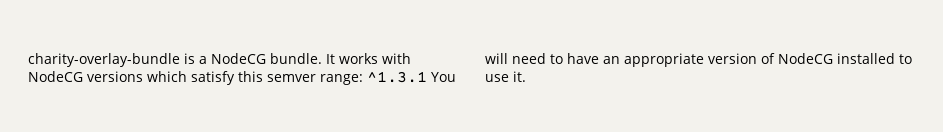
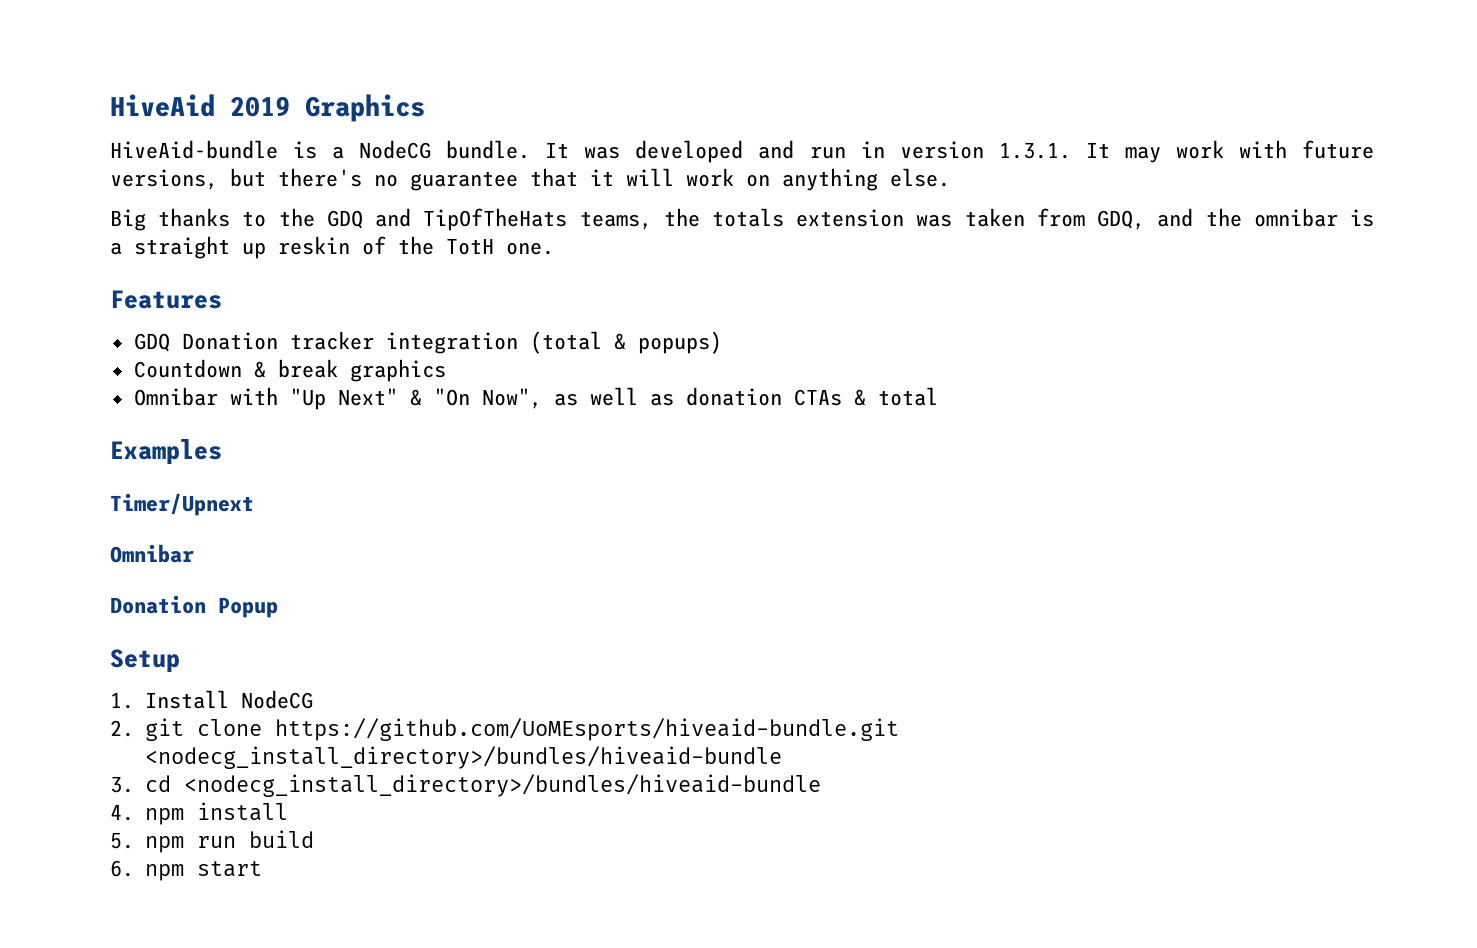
[28,53,180,67] charity-overlay-bundle -> [110,94,425,122] [110,140,278,159] HiveAid 2019 Graphics // HiveAid-bundle
[339,53,411,64] [28,71,456,85] [485,53,912,67] [485,71,526,82] works with NodeCG versions which satisfy this semver range: ^1.3.1 You will need to have an appropriate version of NodeCG installed to use it. -> [584,140,1374,163] [110,168,950,191] [110,208,1374,231] [110,236,554,259] [110,290,222,309] [133,331,722,354] [133,359,446,382] [133,387,938,410] [110,439,222,464] [110,493,254,516] [110,544,194,563] [110,595,278,618] [110,649,180,672] [110,690,313,709] [110,718,899,741] [144,746,782,769] [110,774,821,797] [110,802,288,825] [110,830,314,853] [110,860,262,881] was developed and run in version 1.3.1. It may work with future versions, but there's no guarantee that it will work on anything else. // Big thanks to the GDQ and TipOfTheHats teams, the totals extension was taken from GDQ, and the omnibar is a straight up reskin of the TotH one. // Features // GDQ Donation tracker integration (total & popups) // Countdown & break graphics // Omnibar with "Up Next" & "On Now", as well as donation CTAs & total // Examples // Timer/Upnext // Omnibar // Donation Popup // Setup // 1. Install NodeCG // 2. git clone https://github.com/UoMEsports/hiveaid-bundle.git <nodecg_install_directory>/bundles/hiveaid-bundle // 3. cd <nodecg_install_directory>/bundles/hiveaid-bundle // 4. npm install // 5. npm run build // 6. npm start

